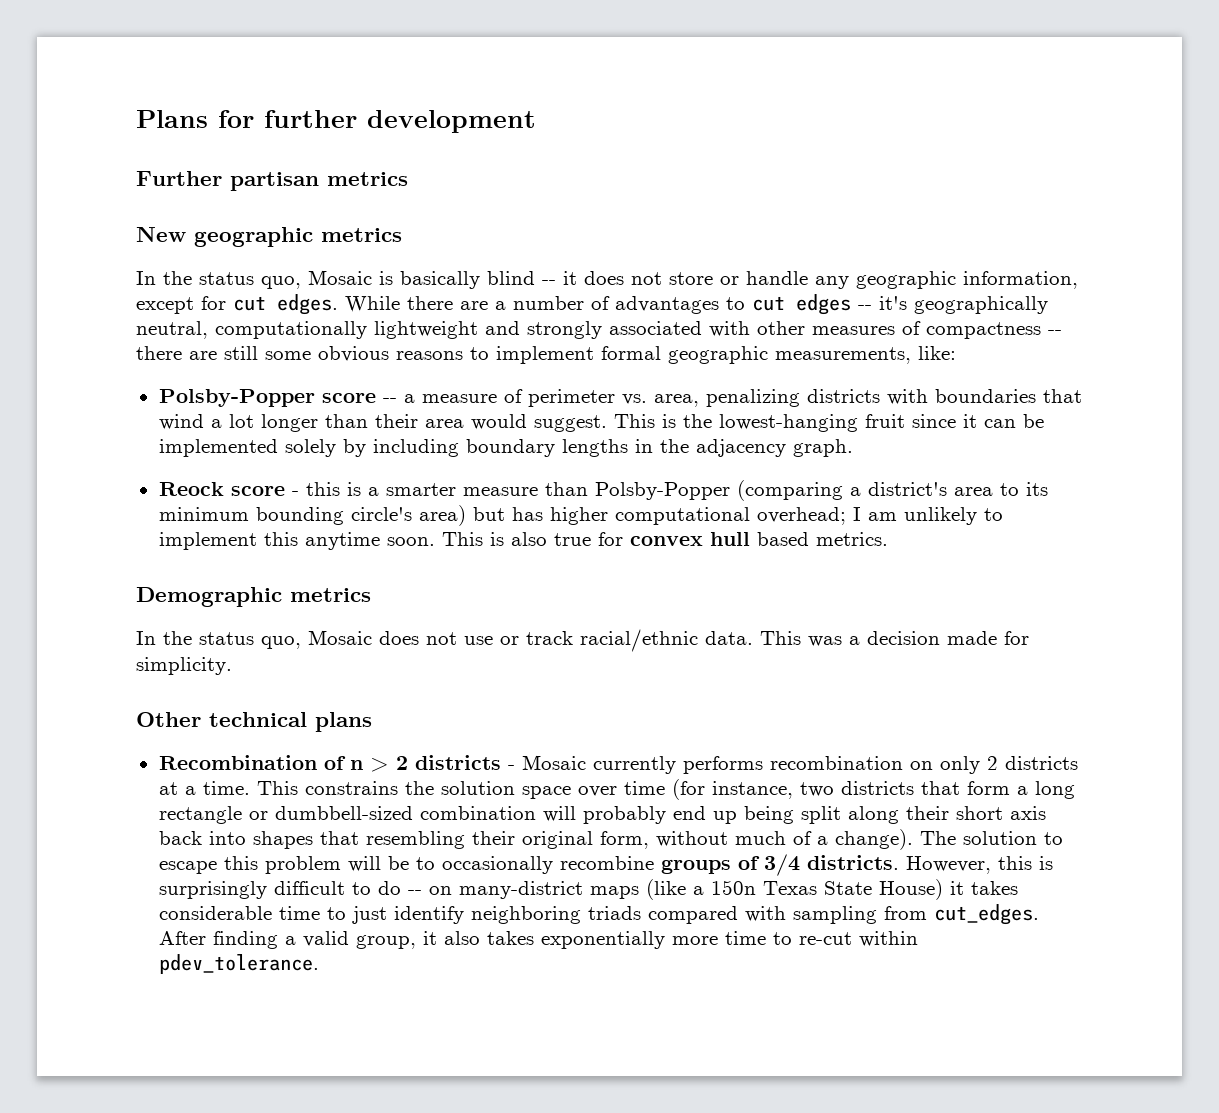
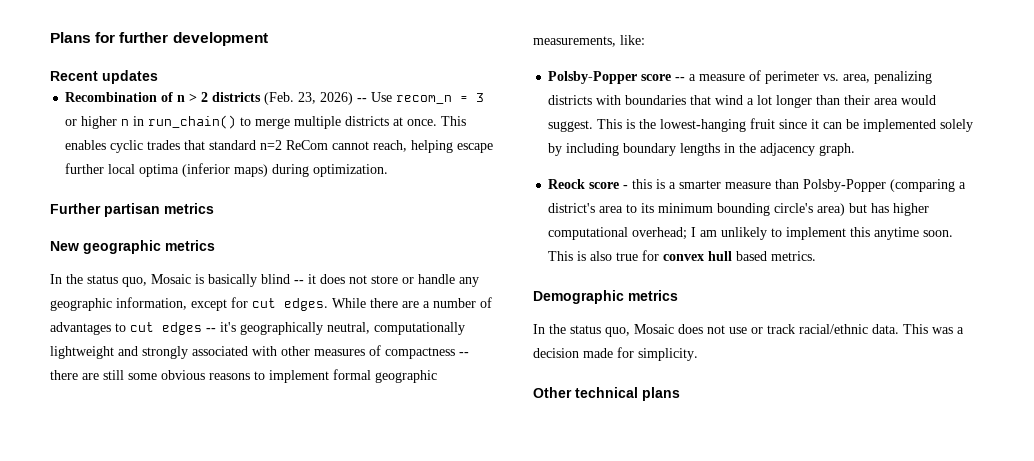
(536, 121) none -> [50,70,158,84] [65,92,485,105] [65,115,467,129] [65,140,494,153] [65,163,389,177] // Recent updates // Recombination of n > 2 districts (Feb. 23, 2026) -- Use recom_n = 3 or higher n in run_chain() to merge multiple districts at once. This enables cyclic trades that standard n=2 ReCom cannot reach, helping escape further local optima (inferior maps) during optimization.
[158,755,1078,774] [158,779,1075,800] [158,806,1046,824] [158,829,1063,850] [158,854,1053,876] [158,879,1018,900] [158,904,1039,925] [158,931,918,949] [158,954,319,974] // Recombination of n > 2 districts - Mosaic currently performs recombination on only 2 districts at a time. This constrains the solution space over time (for instance, two districts that form a long rectangle or dumbbell-sized combination will probably end up being split along their short axis back into shapes that resembling their original form, without much of a change). The solution to escape this problem will be to occasionally recombine groups of 3/4 districts. However, this is surprisingly difficult to do -- on many-district maps (like a 150n Texas State House) it takes considerable time to just identify neighboring triads compared with sampling from cut_edges. After finding a valid group, it also takes exponentially more time to re-cut within pdev_tolerance. -> (680, 394) none

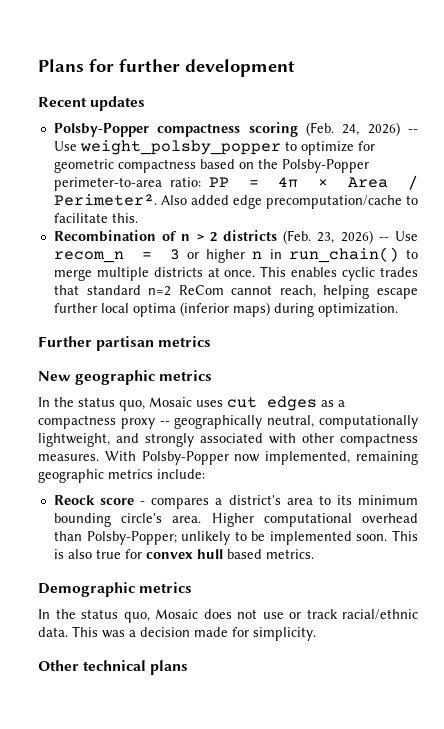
(158, 77) none -> [53,122,419,137] [53,140,375,155] [53,159,369,173] [53,175,419,191] [53,194,418,209] [53,213,138,223] // Polsby-Popper compactness scoring (Feb. 24, 2026) -- Use weight_polsby_popper to optimize for geometric compactness based on the Polsby-Popper perimeter-to-area ratio: PP = 4π × Area / Perimeter². Also added edge precomputation/cache to facilitate this.
[195,274,479,287] [50,297,492,311] [50,322,236,335] is basically blind -- it does not store or handle any geographic information, except for cut edges. While there are a number of advantages to cut edges -- it's -> [196,396,345,411] [38,415,170,429] uses cut edges as a compactness proxy --
[50,346,114,359] lightweight -> [38,433,110,447] lightweight,
[314,345,469,359] [50,369,437,383] [533,35,645,47] [548,70,933,84] [548,95,937,108] [548,118,974,132] [548,143,856,156] [548,179,956,192] measures of compactness -- there are still some obvious reasons to implement formal geographic measurements, like: // Polsby-Popper score -- a measure of perimeter vs. area, penalizing districts with boundaries that wind a lot longer than their area would suggest. This is the lowest-hanging fruit since it can be implemented solely by including boundary lengths in the adjacency graph. // Reock score - this is a smarter measure than Polsby-Popper (comparing -> [340,433,418,447] [38,451,419,465] [38,469,205,483] [53,495,210,509] compactness measures. With Polsby-Popper now implemented, remaining geographic metrics include: // Reock score - compares
[817,203,930,216] [548,227,920,240] area) but has higher computational overhead; I am unlikely to implement this anytime -> [172,513,418,527] [53,531,352,545] area. Higher computational overhead than Polsby-Popper; unlikely to be implemented

